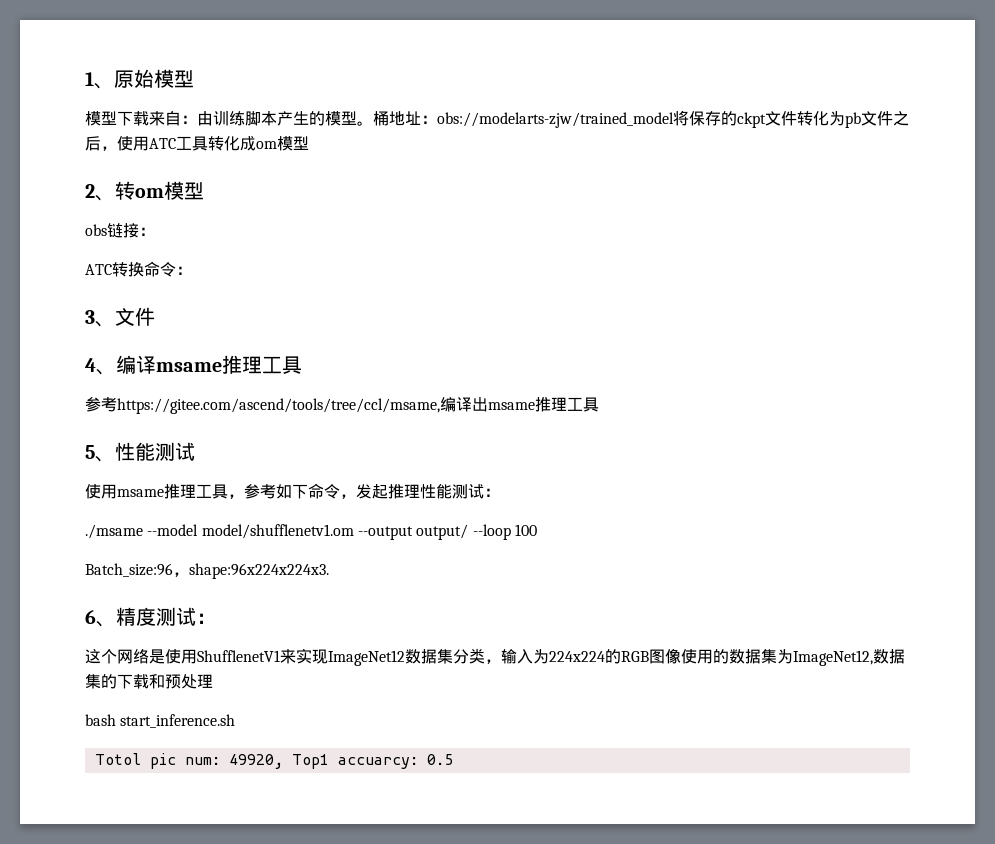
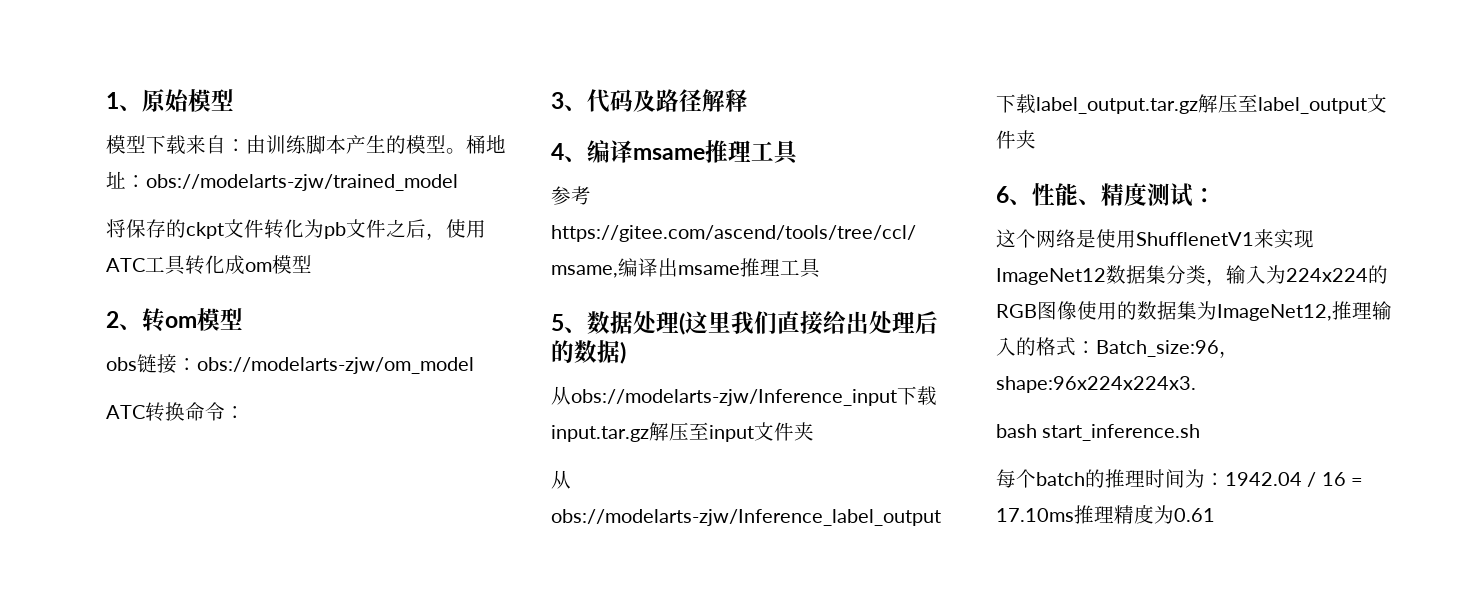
(674, 120) none -> (458, 182) //
(155, 231) none -> [197,357,474,374] obs://modelarts-zjw/om_model
[115,307,155,326] 文件 -> [587,89,748,113] 代码及路径解释
[115,442,195,461] [85,483,500,499] [85,524,537,540] [85,563,329,579] [85,610,96,624] 性能测试 // 使用msame推理工具，参考如下命令，发起推理性能测试： // ./msame --model model/shufflenetv1.om --output output/ --loop 100 // Batch_size:96，shape:96x224x224x3. // 6 -> [587,311,938,335] [551,340,626,364] [551,386,937,406] [551,422,814,442] [551,470,571,489] [551,509,941,526] [996,94,1387,114] [996,130,1036,149] [996,183,1078,206] 数据处理(这里我们直接给出处理后的数据) // 从obs://modelarts-zjw/Inference_input下载input.tar.gz解压至input文件夹 // 从obs://modelarts-zjw/Inference_label_output下载label_output.tar.gz解压至label_output文件夹 // 6、性能
[873,649,905,664] [85,674,213,689] [85,714,236,728] [94,753,453,769] 数据集的下载和预处理 // bash start_inference.sh // Totol pic num: 49920, Top1 accuarcy: 0.5 -> [1332,301,1392,320] [996,337,1239,358] [996,376,1196,393] [996,424,1201,441] [996,469,1363,488] [996,505,1215,524] 推理输入的格式：Batch_size:96，shape:96x224x224x3. // bash start_inference.sh // 每个batch的推理时间为：1942.04 / 16 = 17.10ms推理精度为0.61

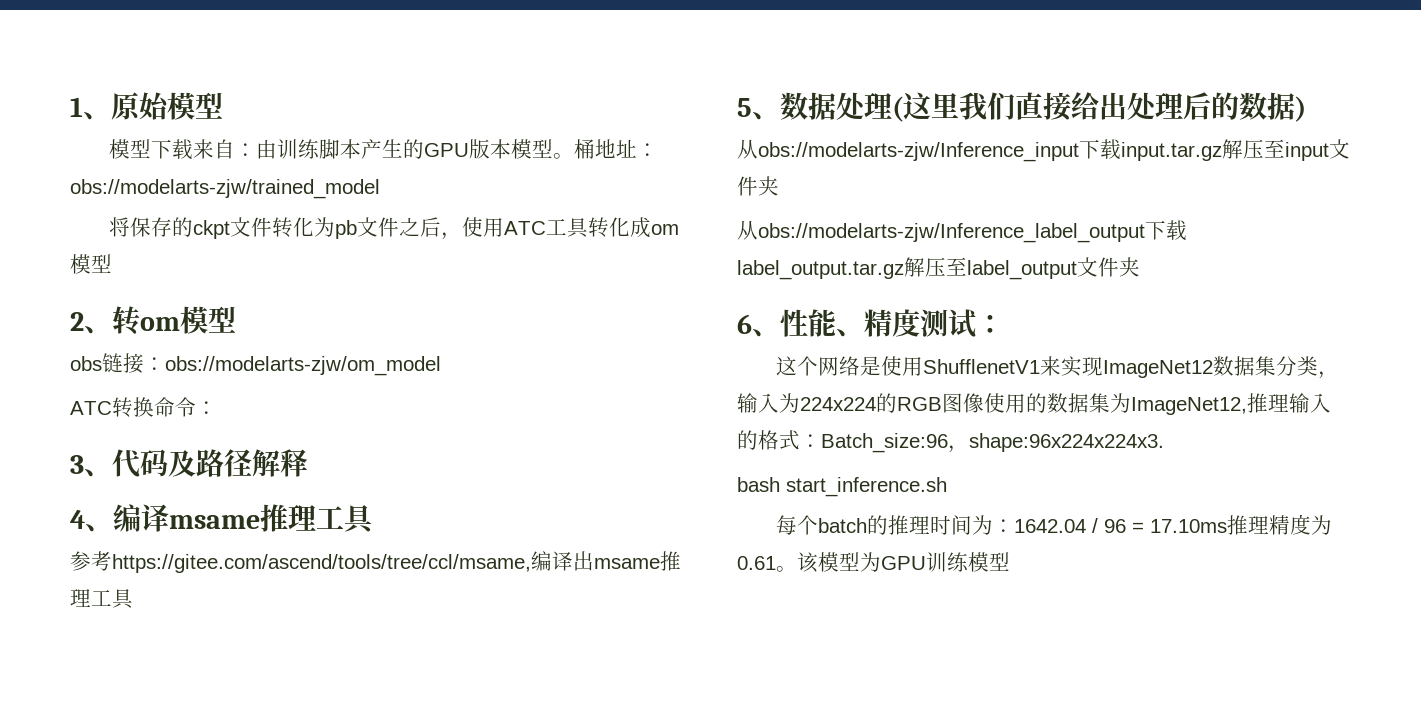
(406, 144) none -> [423,139,511,159] GPU版本
[1225,472,1346,487] 1942.04 / 16 -> [1013,518,1126,533] 1642.04 / 96
(1215, 515) none -> [776,552,1010,573] 。该模型为GPU训练模型

